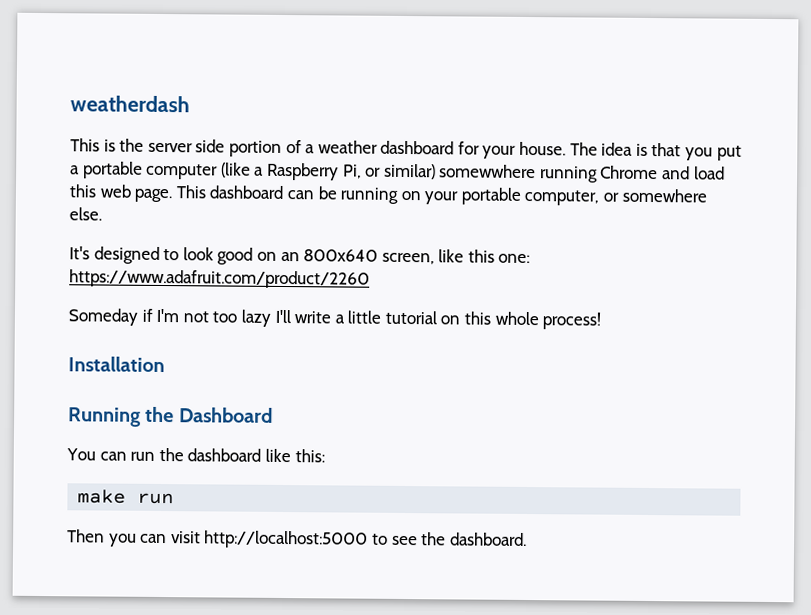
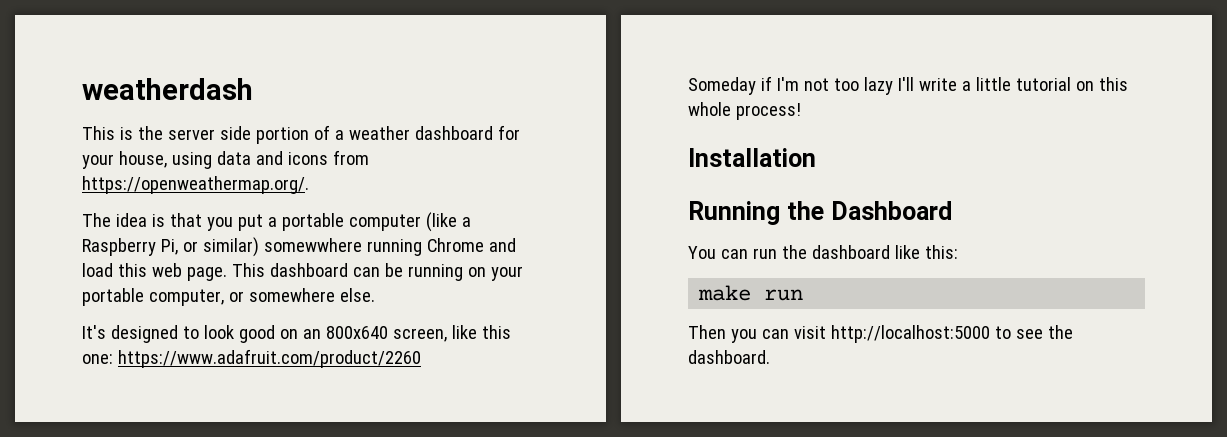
[519,141,567,156] house. -> [118,150,369,169] [82,176,309,194] house, using data and icons from https://openweathermap.org/. //

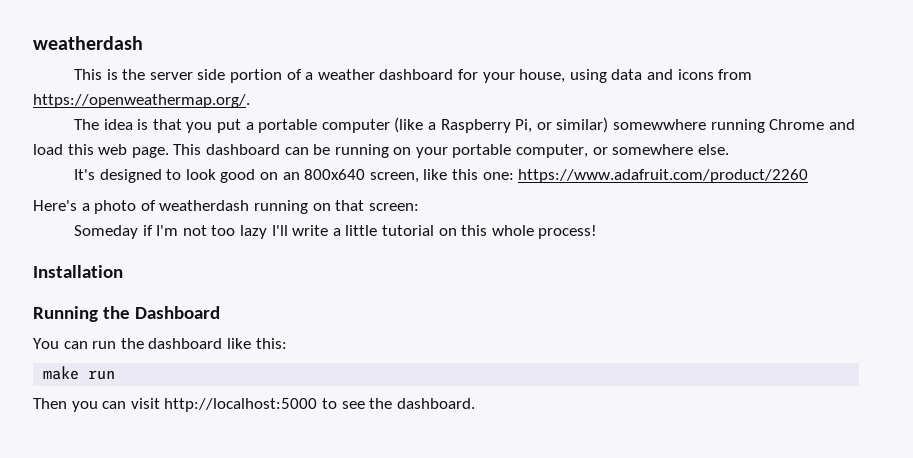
(421, 358) none -> [33,200,419,214] // Here's a photo of weatherdash running on that screen:

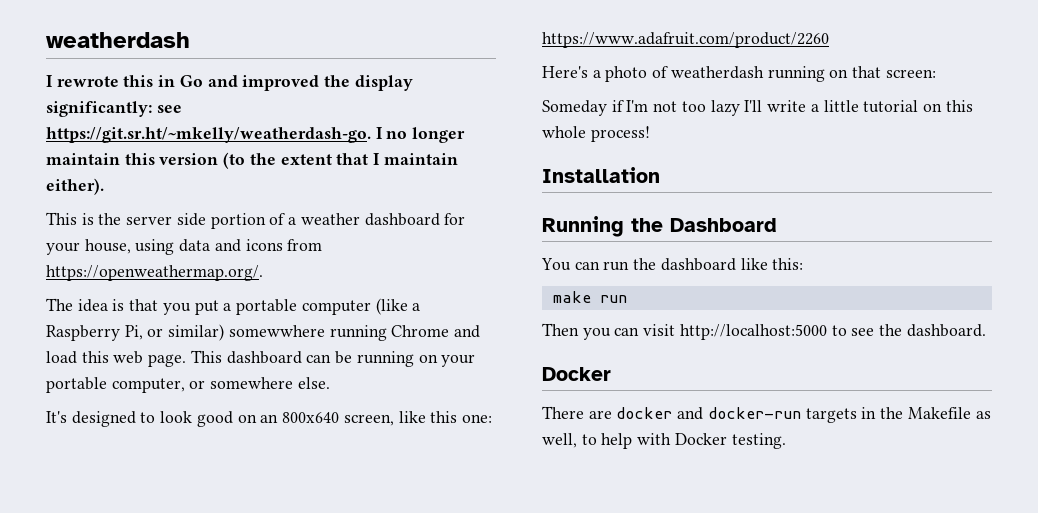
[33,36,143,50] weatherdash -> [46,32,190,48] [46,75,413,91] [46,101,182,117] [46,127,466,143] [46,152,458,169] [46,178,104,195] weatherdash // I rewrote this in Go and improved the display significantly: see https://git.sr.ht/~mkelly/weatherdash-go. I no longer maintain this version (to the extent that I maintain either).
(475, 403) none -> [542,367,611,381] [542,406,991,423] [542,433,786,449] // Docker // There are docker and docker-run targets in the Makefile as well, to help with Docker testing.

